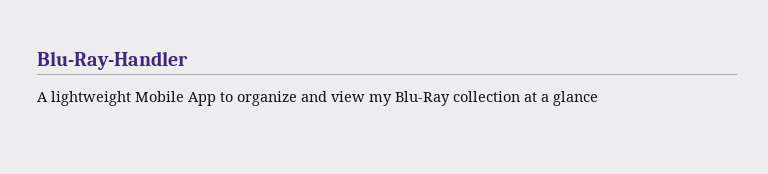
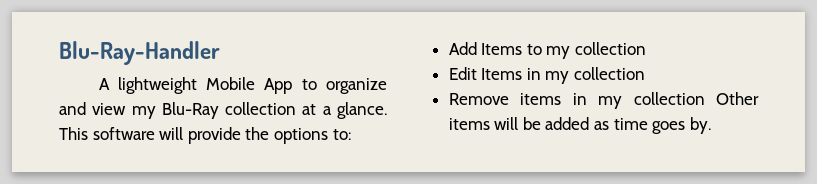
[553,91,598,106] glance -> [337,102,387,119] [59,127,351,144] [448,42,647,59] [448,67,646,84] [448,92,759,109] [448,117,711,134] glance. This software will provide the options to: // Add Items to my collection // Edit Items in my collection // Remove items in my collection Other items will be added as time goes by.

